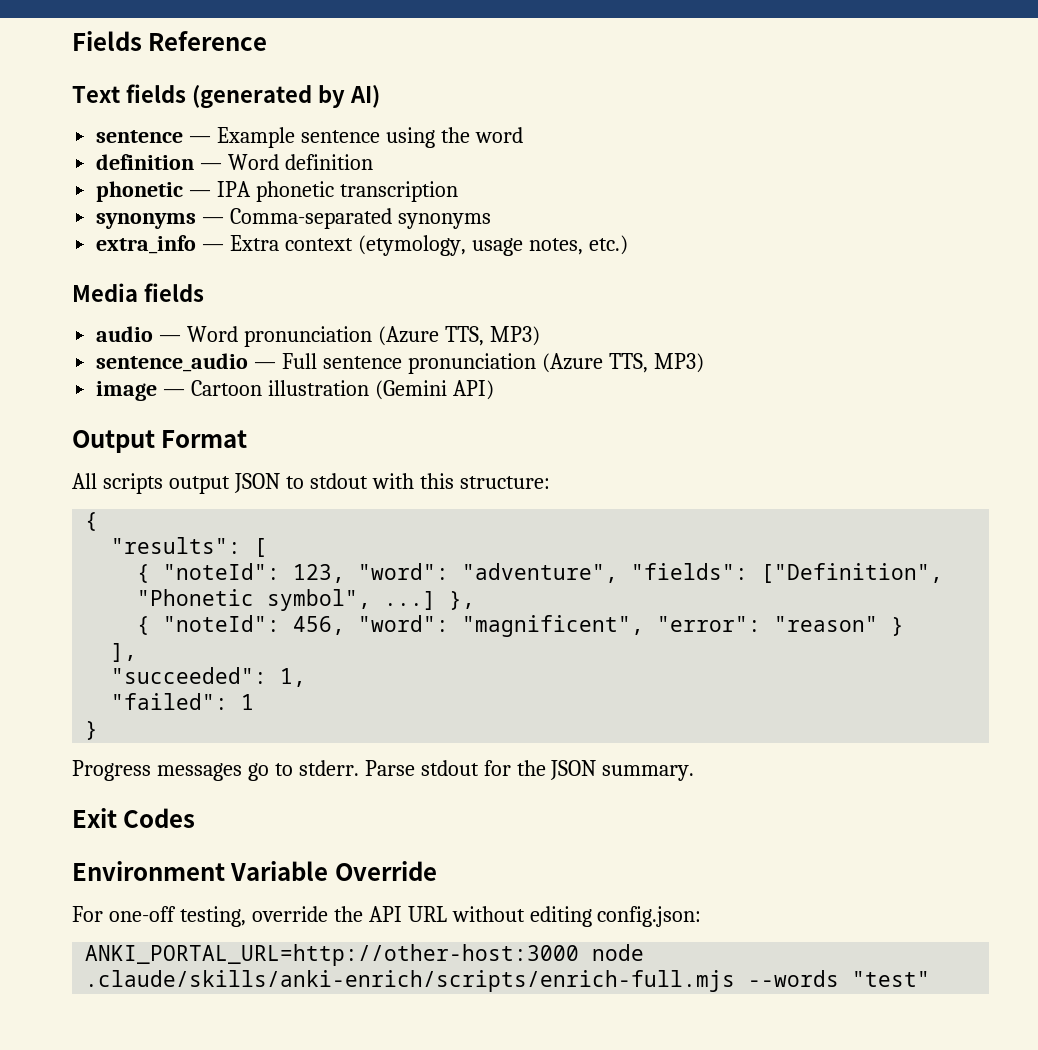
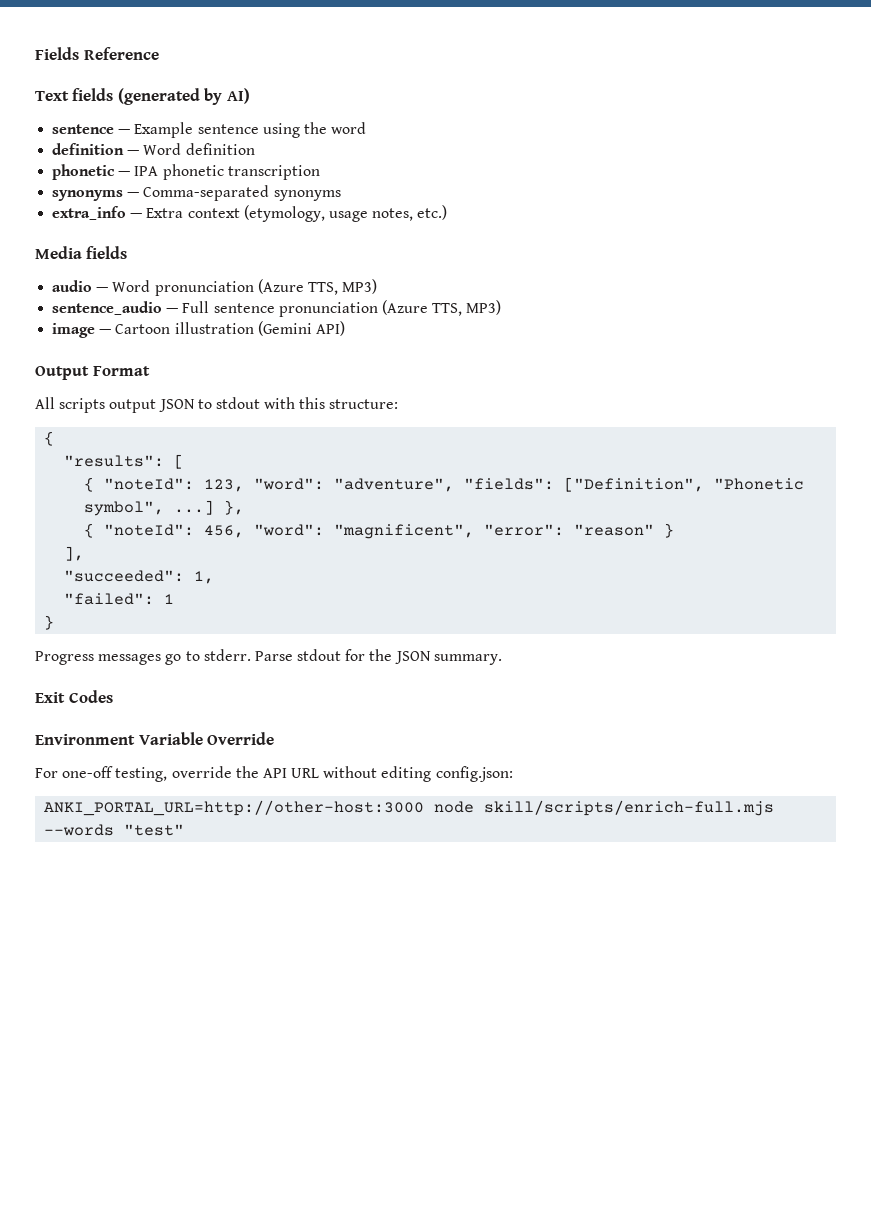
[85,970,736,992] .claude/skills/anki-enrich/scripts/enrich-full.mjs -> [484,800,775,816] skill/scripts/enrich-full.mjs

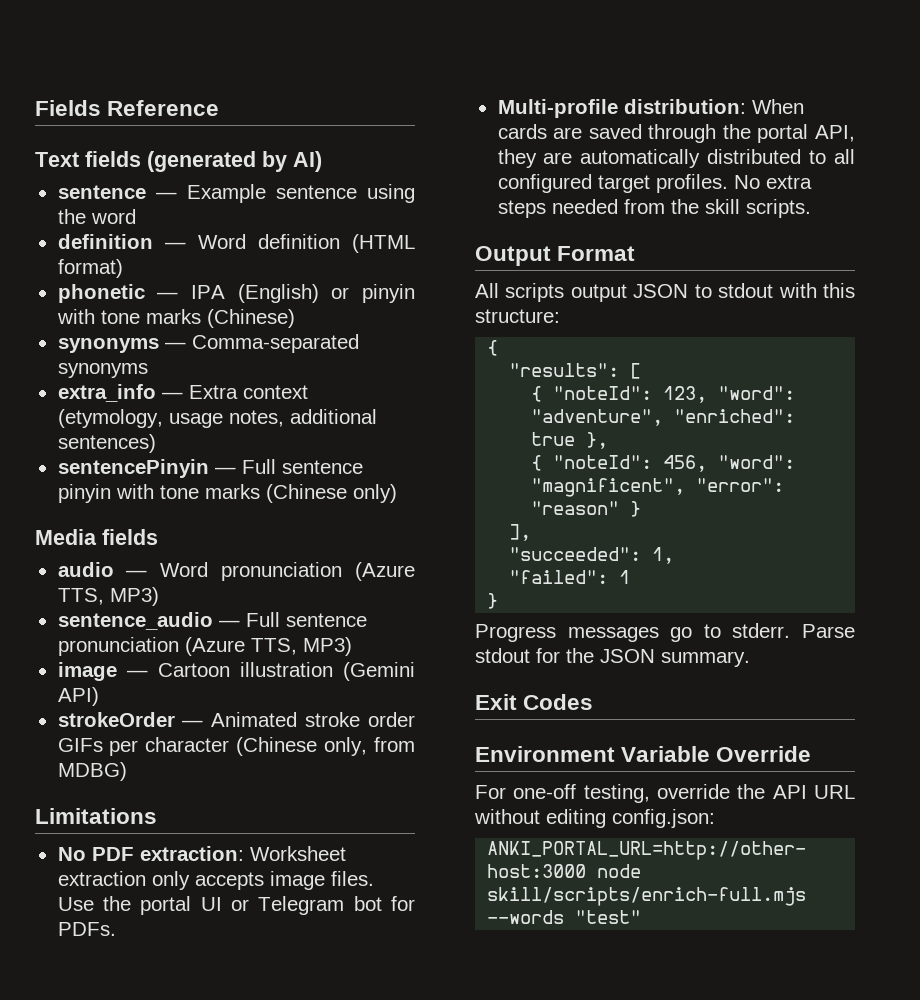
(255, 149) none -> [352,234,415,253] [57,259,123,278] (HTML format)
[162,164,320,180] phonetic transcription -> [237,284,415,303] [56,309,295,328] (English) or pinyin with tone marks (Chinese)
[417,205,448,220] etc.) -> [289,409,377,424] [57,434,156,453] [57,459,363,478] [57,484,397,503] additional sentences) // sentencePinyin — Full sentence pinyin with tone marks (Chinese only)
(345, 328) none -> [57,712,416,727] [57,737,415,756] [57,762,127,781] [35,808,157,824] [57,846,346,861] [57,871,374,890] [57,896,415,915] [57,922,116,936] [497,99,804,118] [497,124,855,143] [497,149,855,168] [497,174,812,193] [497,199,811,218] // strokeOrder — Animated stroke order GIFs per character (Chinese only, from MDBG) // Limitations // No PDF extraction: Worksheet extraction only accepts image files. Use the portal UI or Telegram bot for PDFs. // Multi-profile distribution: When cards are saved through the portal API, they are automatically distributed to all configured target profiles. No extra steps needed from the skill scripts.
[464,477,805,492] [84,500,215,516] "fields": ["Definition", "Phonetic symbol", ...] -> [674,409,796,423] [531,432,576,446] "enriched": true

